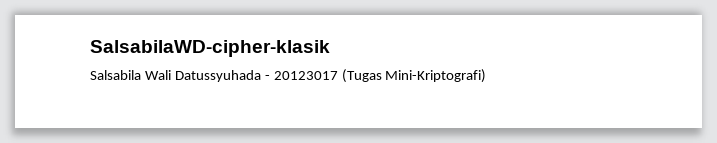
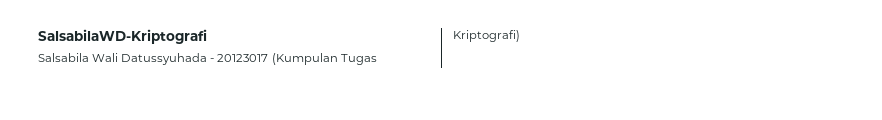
[90,40,330,57] SalsabilaWD-cipher-klasik -> [38,29,207,44] SalsabilaWD-Kriptografi
[341,69,487,83] (Tugas Mini-Kriptografi) -> [271,53,377,65] [453,30,520,42] (Kumpulan Tugas Kriptografi)

